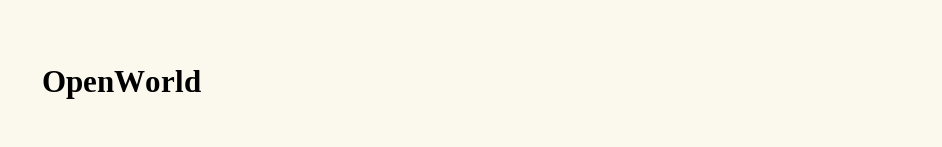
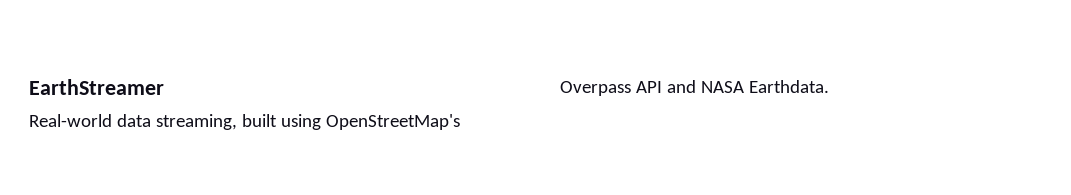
[42,70,201,99] OpenWorld -> [29,79,164,95] [29,114,460,130] [560,80,829,96] EarthStreamer // Real-world data streaming, built using OpenStreetMap's Overpass API and NASA Earthdata.

